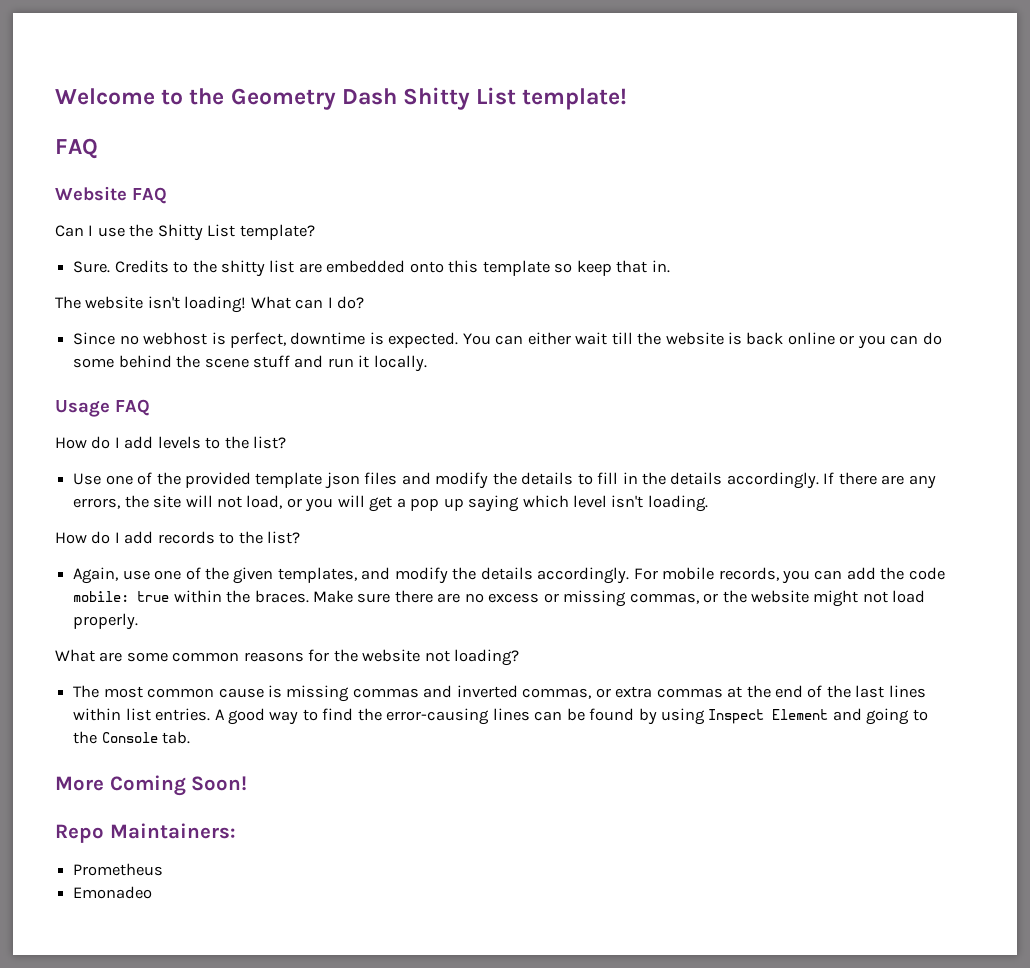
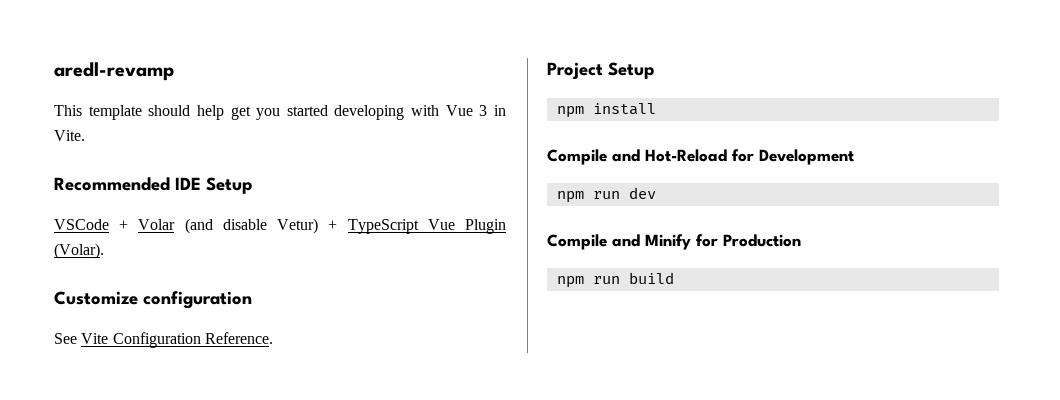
[55,87,628,110] [55,138,98,159] [55,186,167,204] [55,224,315,241] [73,260,670,277] [55,296,365,313] [73,332,942,349] [73,355,427,372] [55,399,150,417] [55,436,287,449] [73,472,936,489] [73,495,708,512] [55,531,301,544] [73,567,945,584] [73,590,926,607] [73,613,139,630] [55,649,520,666] [73,685,926,702] [73,708,928,725] [73,731,191,744] [55,775,248,796] [55,823,236,843] [73,863,164,876] [73,886,153,899] Welcome to the Geometry Dash Shitty List template! // FAQ // Website FAQ // Can I use the Shitty List template? // Sure. Credits to the shitty list are embedded onto this template so keep that in. // The website isn't loading! What can I do? // Since no webhost is perfect, downtime is expected. You can either wait till the website is back online or you can do some behind the scene stuff and run it locally. // Usage FAQ // How do I add levels to the list? // Use one of the provided template json files and modify the details to fill in the details accordingly. If there are any errors, the site will not load, or you will get a pop up saying which level isn't loading. // How do I add records to the list? // Again, use one of the given templates, and modify the details accordingly. For mobile records, you can add the code mobile: true within the braces. Make sure there are no excess or missing commas, or the website might not load properly. // What are some common reasons for the website not loading? // The most common cause is missing commas and inverted commas, or extra commas at the end of the last lines within list entries. A good way to find the error-causing lines can be found by using Inspect Element and going to the Console tab. // More Coming Soon! // Repo Maintainers: // Prometheus // Emonadeo -> [54,62,174,81] [54,105,506,120] [54,130,85,141] [54,177,252,194] [54,218,507,234] [54,243,104,259] [54,291,252,309] [54,332,273,348] [547,62,654,80] [556,103,656,118] [547,149,854,165] [556,187,656,203] [547,234,801,250] [556,272,674,288] aredl-revamp // This template should help get you started developing with Vue 3 in Vite. // Recommended IDE Setup // VSCode + Volar (and disable Vetur) + TypeScript Vue Plugin (Volar). // Customize configuration // See Vite Configuration Reference. // Project Setup // npm install // Compile and Hot-Reload for Development // npm run dev // Compile and Minify for Production // npm run build

